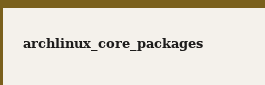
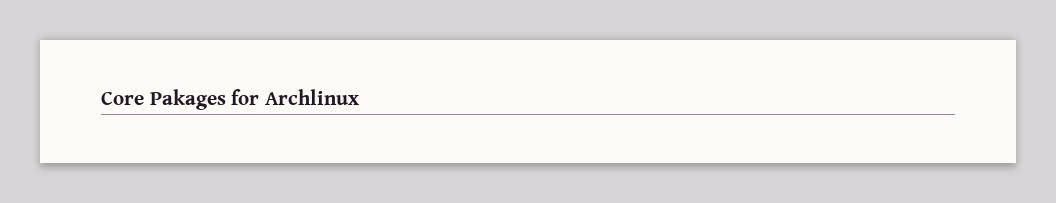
[23,38,203,51] archlinux_core_packages -> [101,89,359,110] Core Pakages for Archlinux

